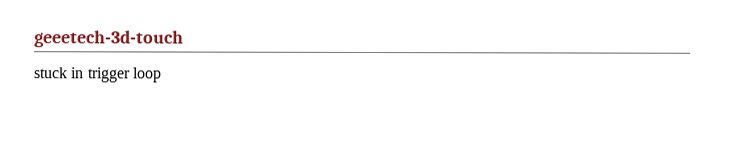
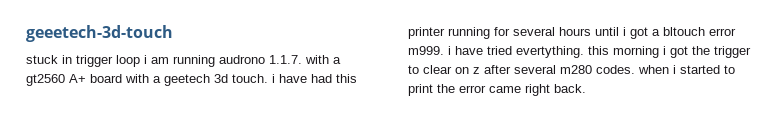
(162, 75) none -> [144,55,341,67] [26,74,357,86] [408,27,736,39] [408,46,751,58] [408,65,735,74] [408,84,586,96] i am running audrono 1.1.7. with a gt2560 A+ board with a geetech 3d touch. i have had this printer running for several hours until i got a bltouch error m999. i have tried evertything. this morning i got the trigger to clear on z after several m280 codes. when i started to print the error came right back.

